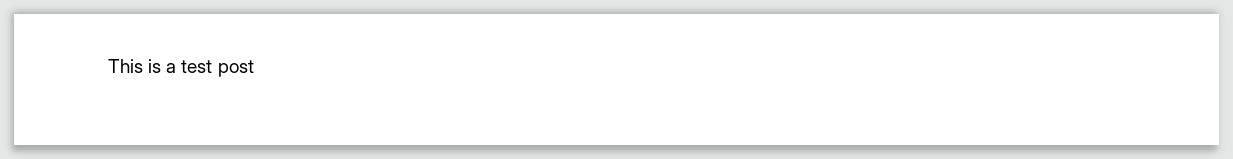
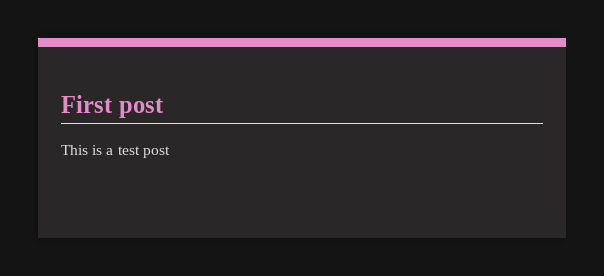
(108, 66) none -> [61,95,164,118] First post //

